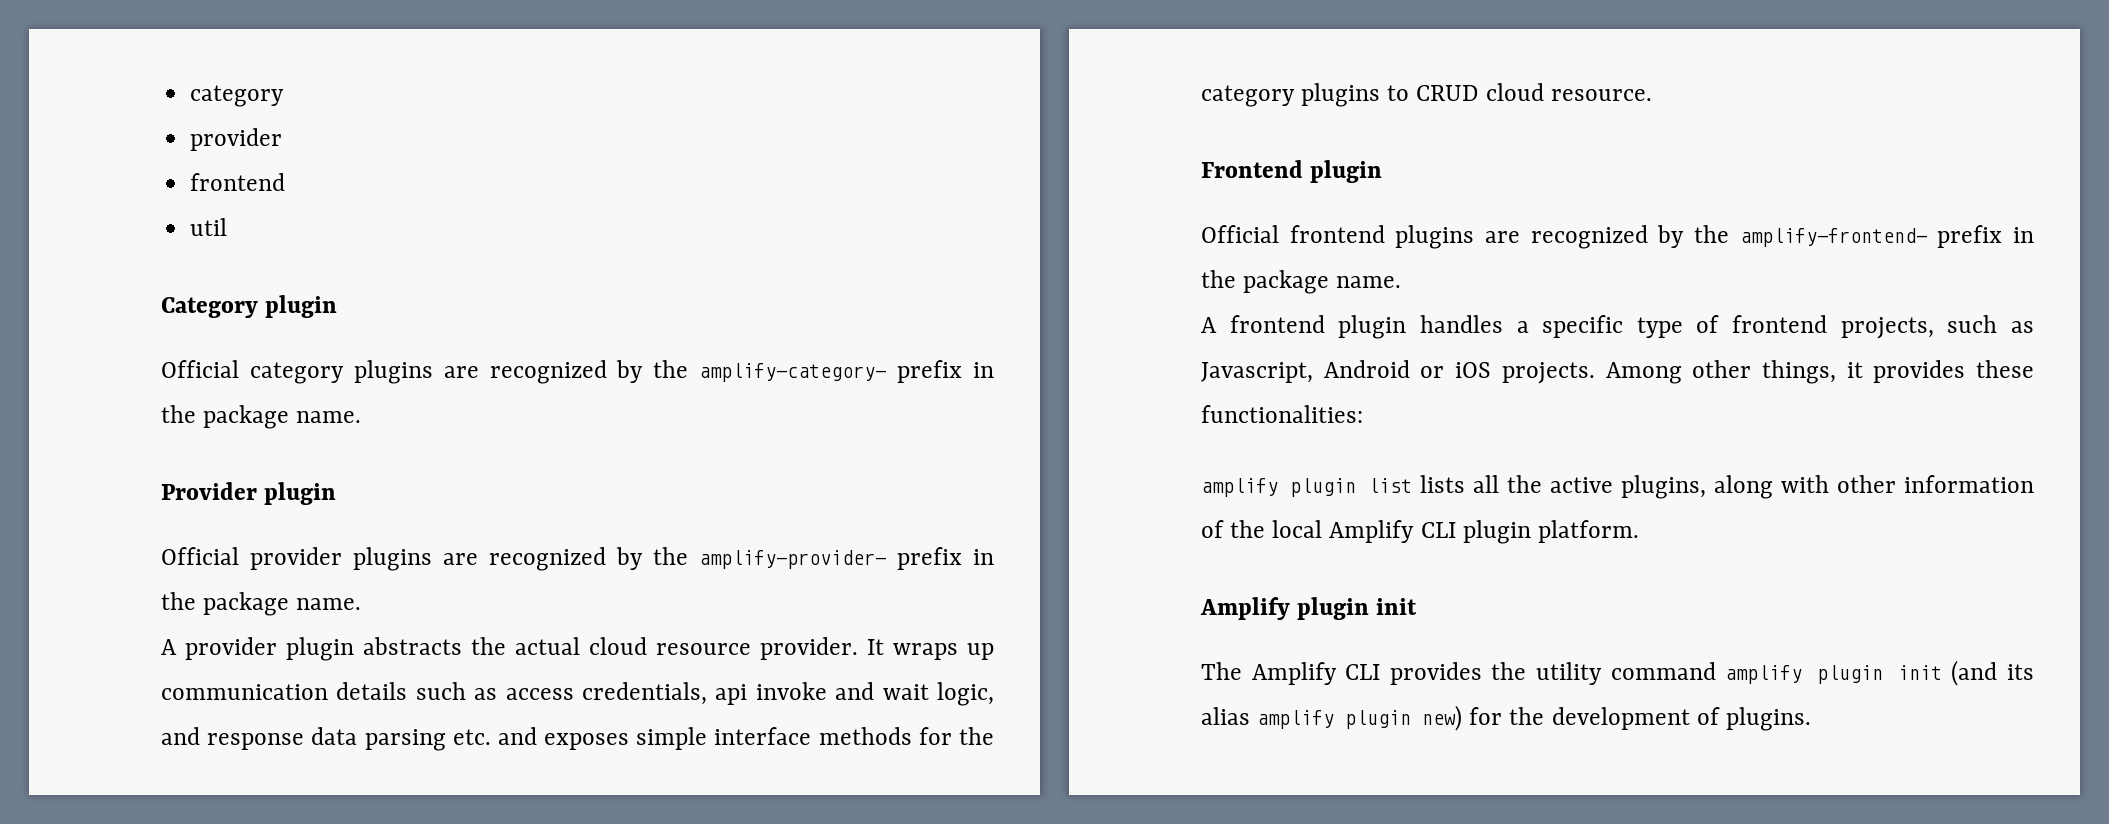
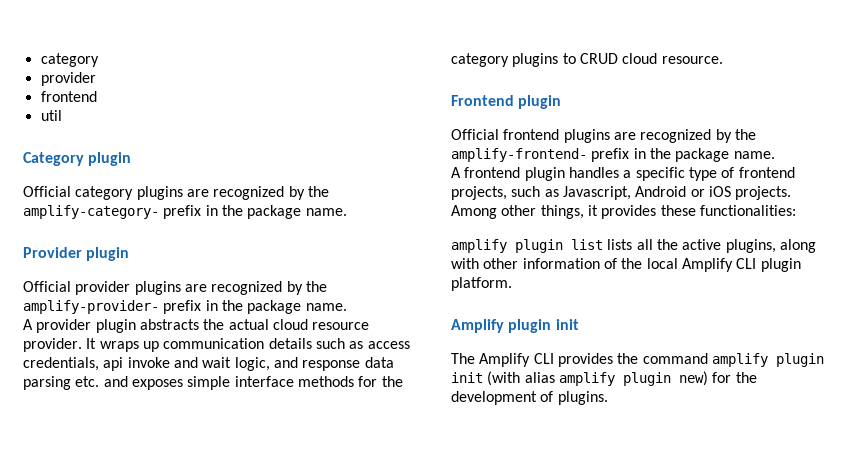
[1536,662,1603,685] utility -> (639, 358) none
[1951,660,2034,686] (and its -> [487,371,521,386] (with

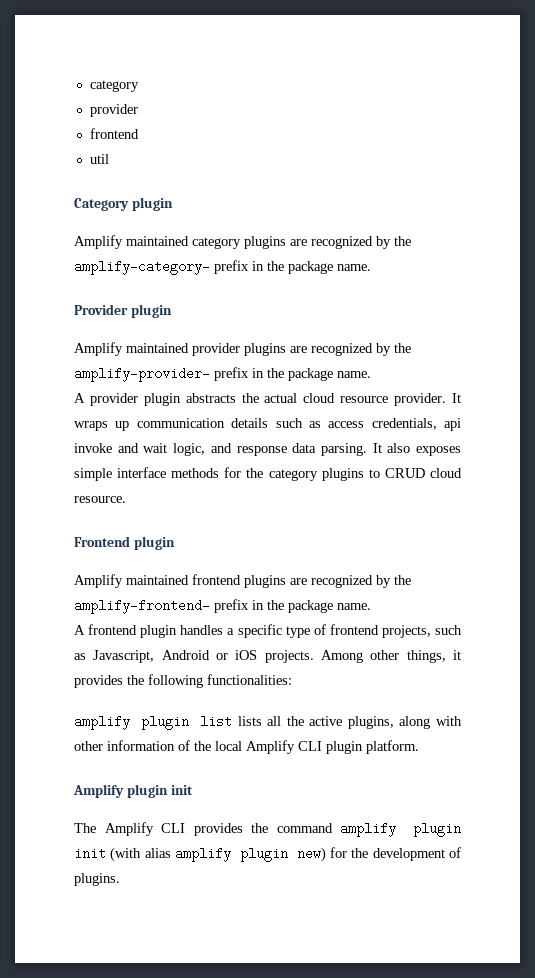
[23,186,71,197] Official -> [74,235,189,249] Amplify maintained
[23,281,71,292] Official -> [74,342,189,356] Amplify maintained
[23,376,128,390] parsing etc. and -> [320,443,411,456] parsing. It also
[451,129,499,140] Official -> [74,574,189,588] Amplify maintained
[660,205,696,216] these -> [127,674,203,688] the following

